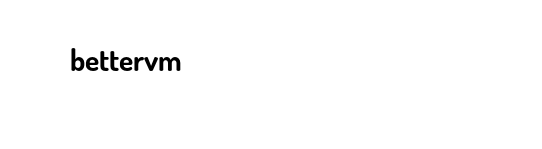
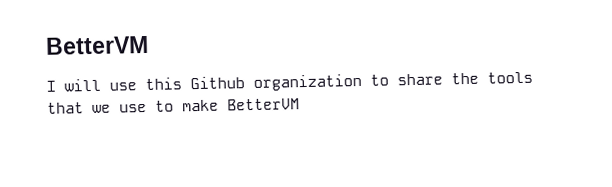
[70,48,182,71] bettervm -> [45,35,149,55] [46,71,533,92] [47,98,300,114] BetterVM // I will use this Github organization to share the tools that we use to make BetterVM

